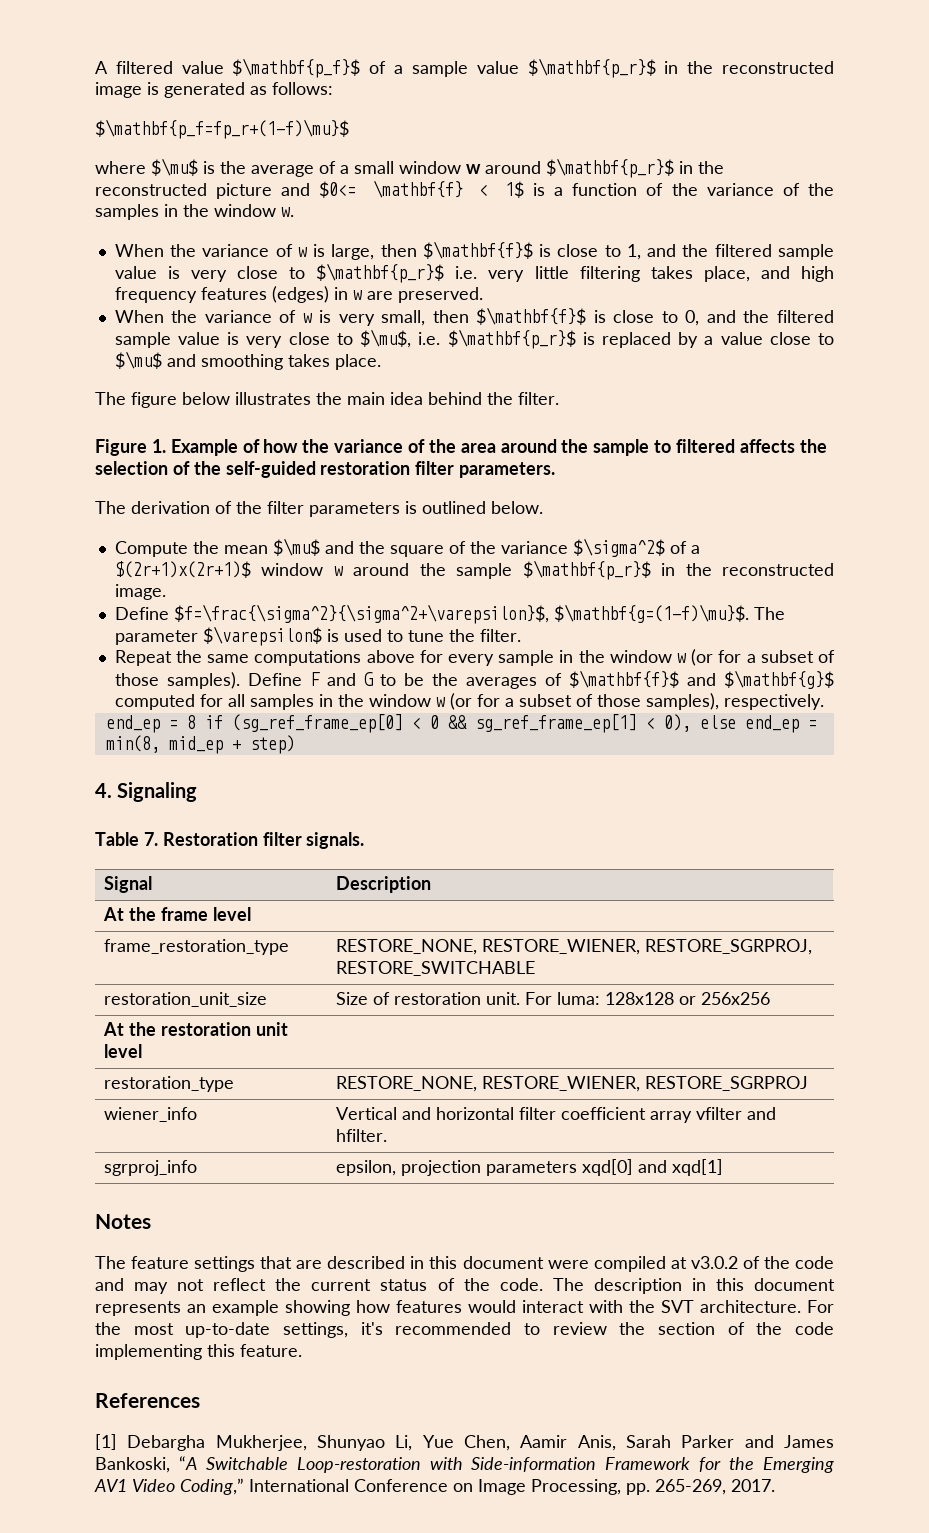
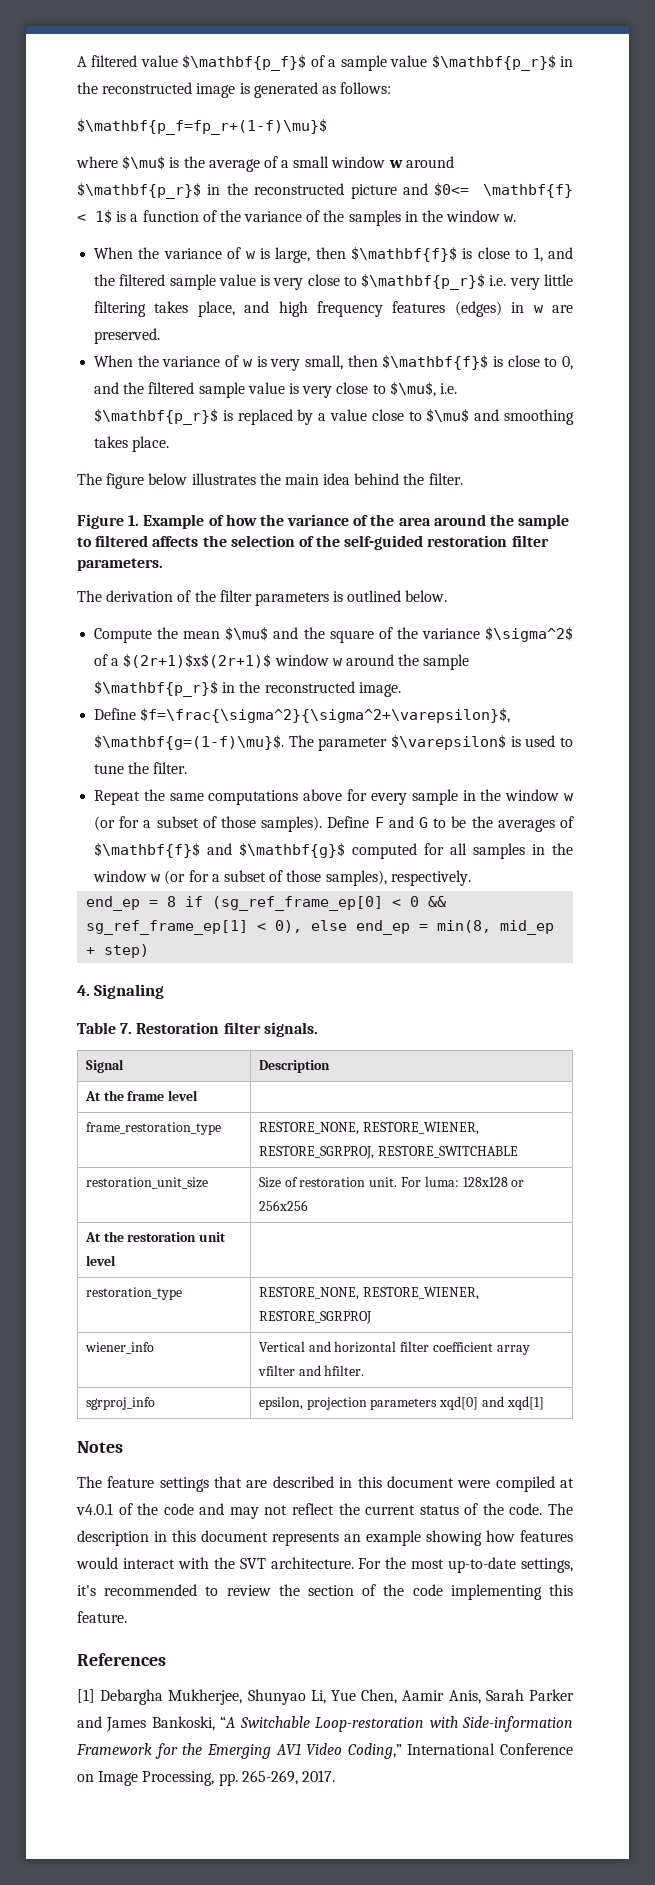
[114,561,251,578] $(2r+1)x(2r+1)$ -> [123,653,272,668] $(2r+1)$x$(2r+1)$
[690,1256,738,1269] v3.0.2 -> [76,1503,113,1515] v4.0.1

